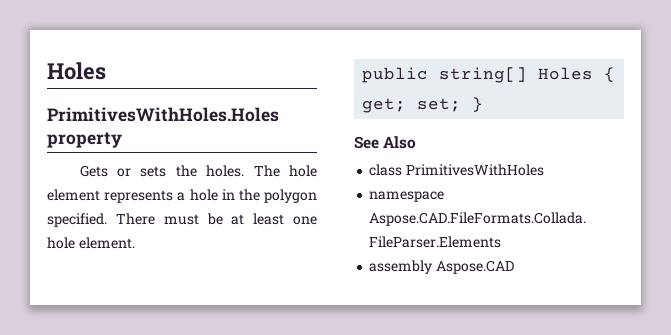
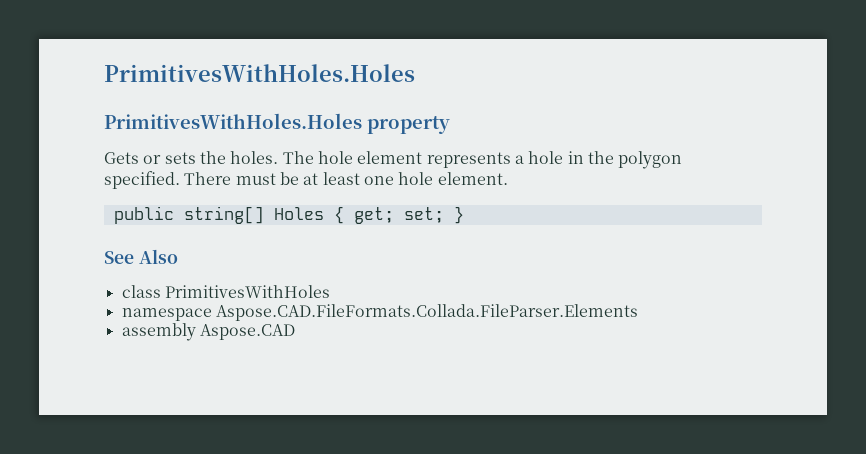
[47,62,106,80] Holes -> [104,64,415,82] PrimitivesWithHoles.Holes

